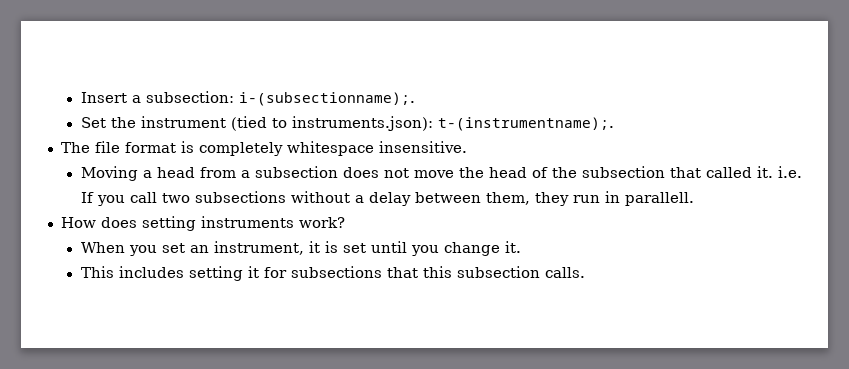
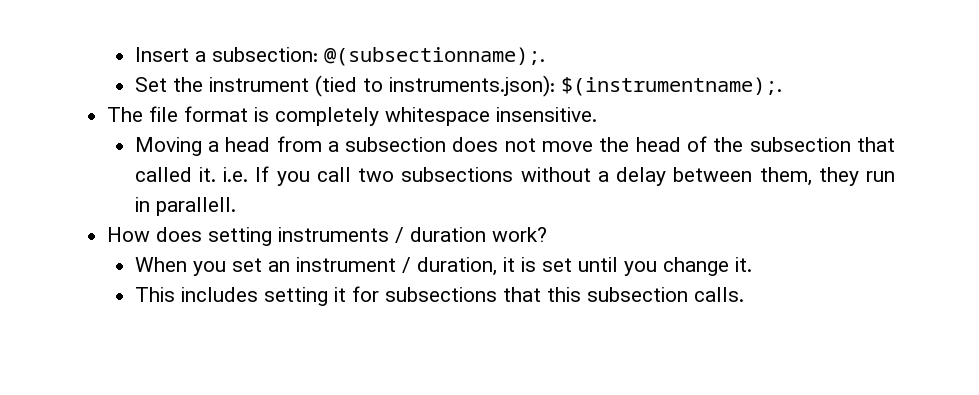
[238,92,415,106] i-(subsectionname);. -> [323,47,545,66] @(subsectionname);.
[437,117,614,131] t-(instrumentname);. -> [560,77,782,96] $(instrumentname);.
(294, 222) none -> [395,227,487,243] / duration
[213,241,304,255] instrument, -> [295,257,497,276] instrument / duration,

